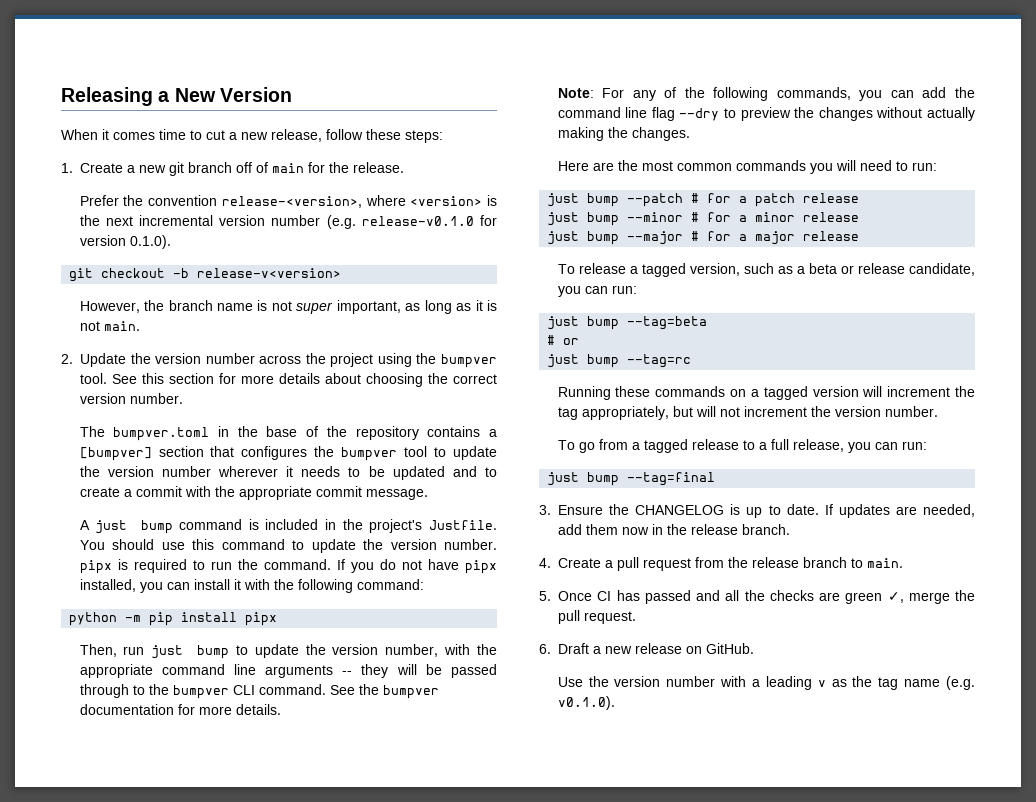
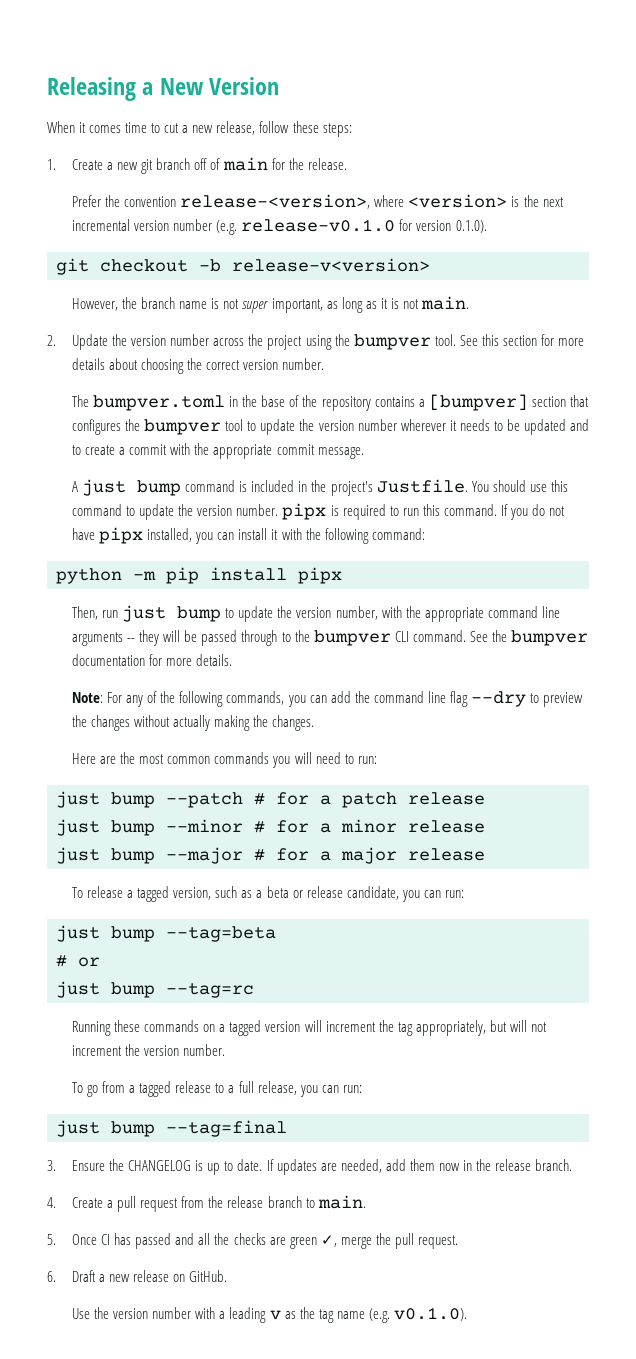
[237,559,258,570] the -> [422,504,440,516] this

